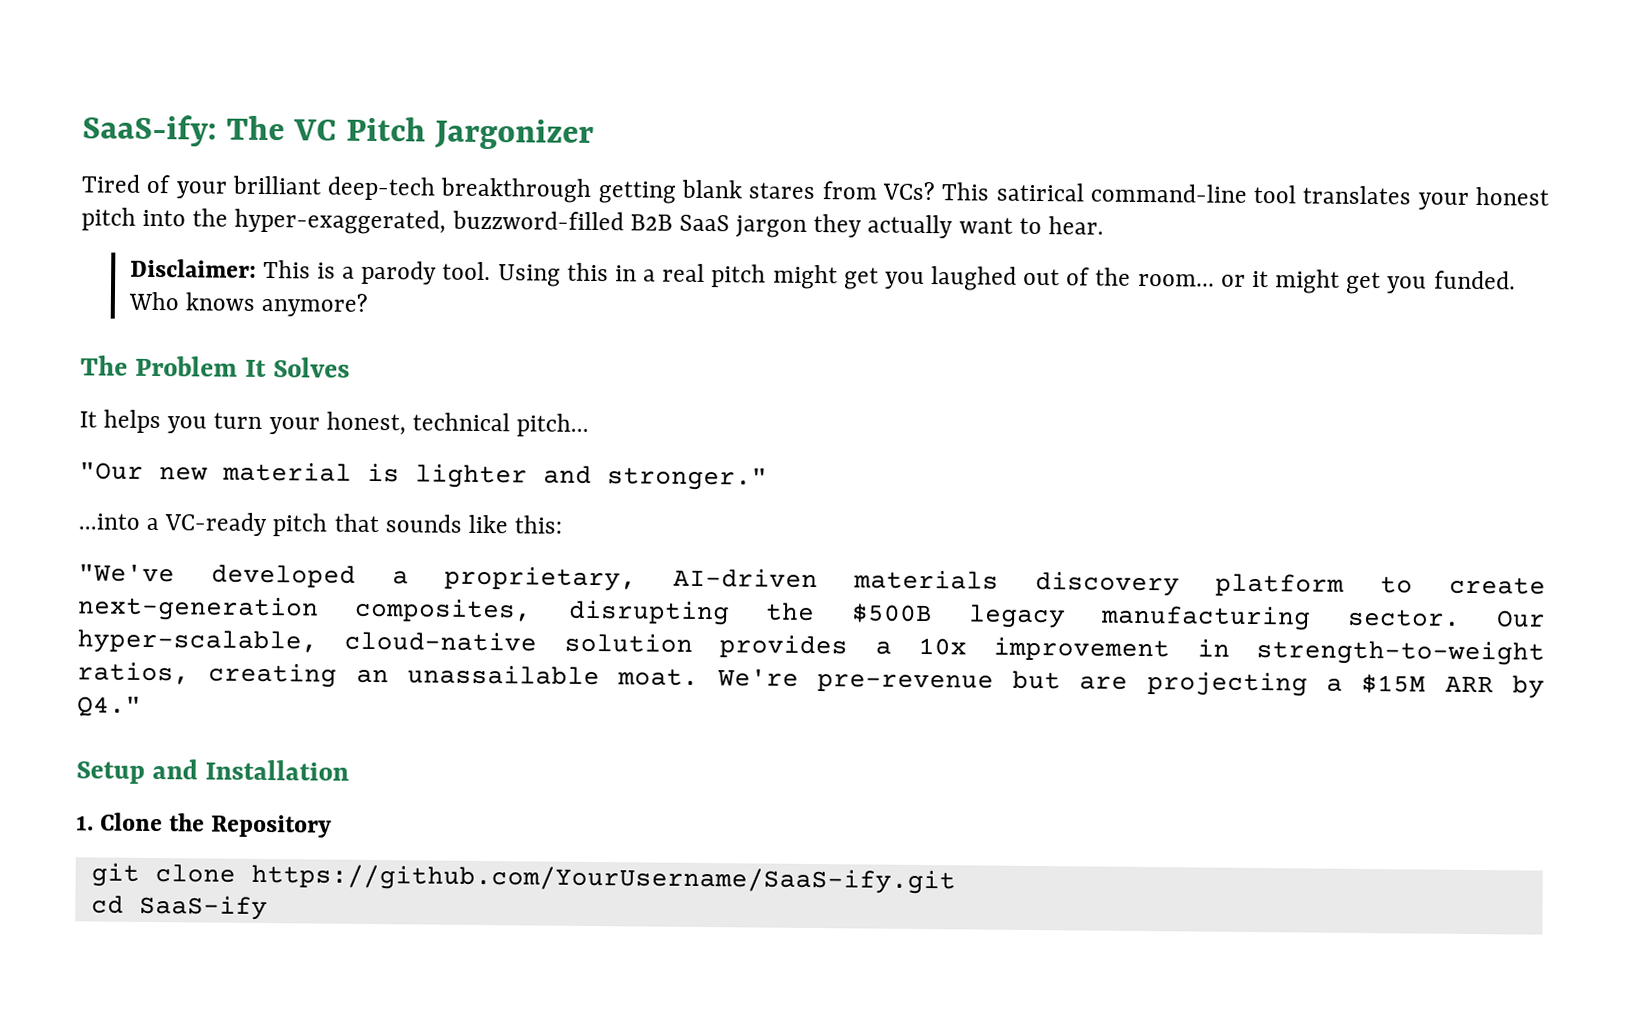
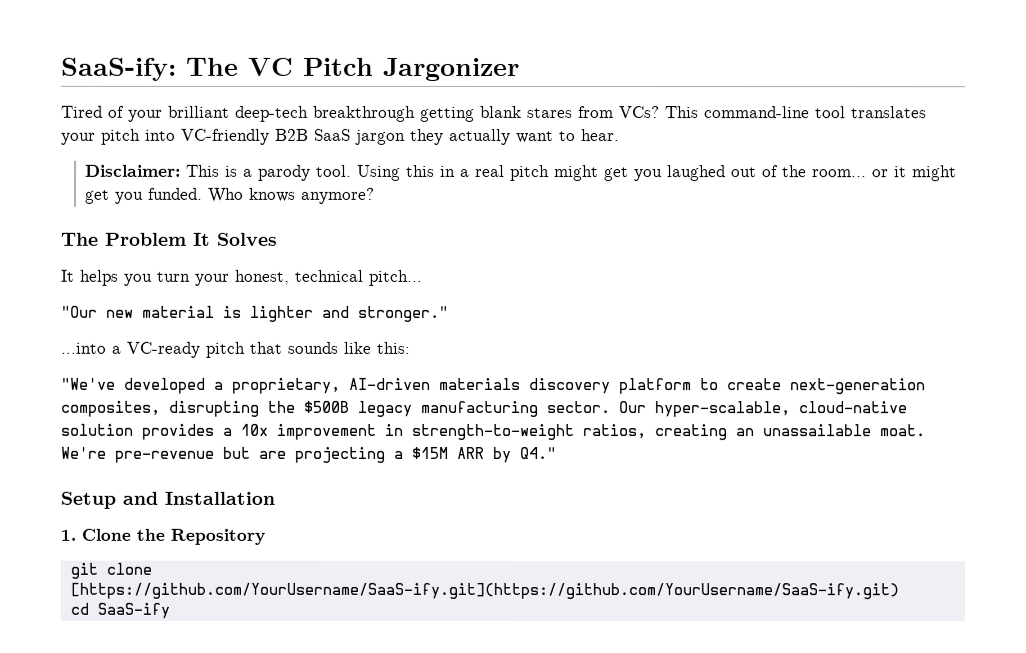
[995,182,1085,202] satirical -> (699, 112) none
[1474,186,1549,206] honest -> (96, 138) none
[192,208,624,235] the hyper-exaggerated, buzzword-filled -> [181,128,270,145] VC-friendly
[250,863,956,895] https://github.com/YourUsername/SaaS-ify.git -> [69,582,899,600] [https://github.com/YourUsername/SaaS-ify.git](https://github.com/YourUsername/SaaS-ify.git)

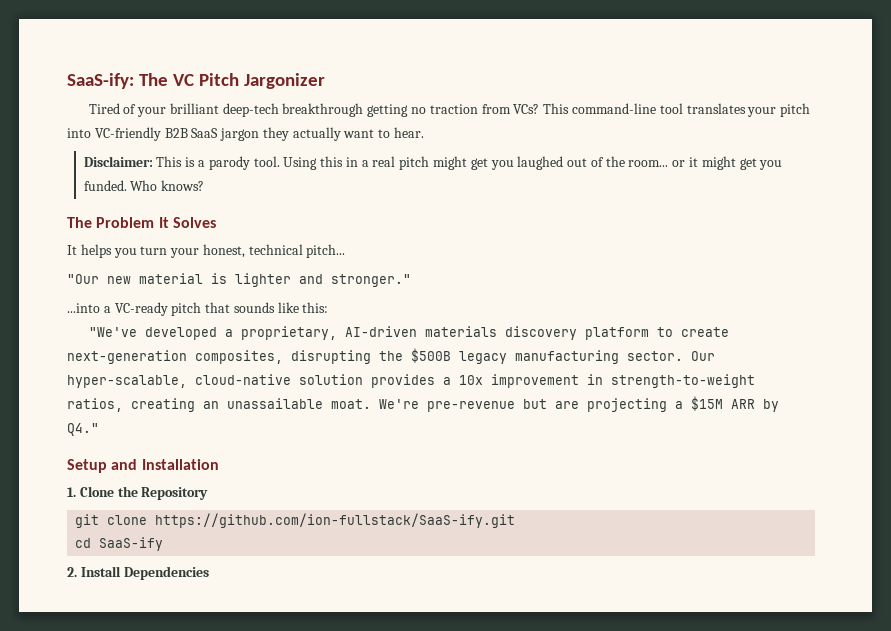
[480,105,573,119] blank stares -> [411,104,478,114] no traction
[249,187,376,204] knows anymore? -> [161,180,205,191] knows?
[69,582,899,600] [https://github.com/YourUsername/SaaS-ify.git](https://github.com/YourUsername/SaaS-ify.git) -> [155,513,516,528] https://github.com/ion-fullstack/SaaS-ify.git
(170, 610) none -> [67,566,209,580] // 2. Install Dependencies

